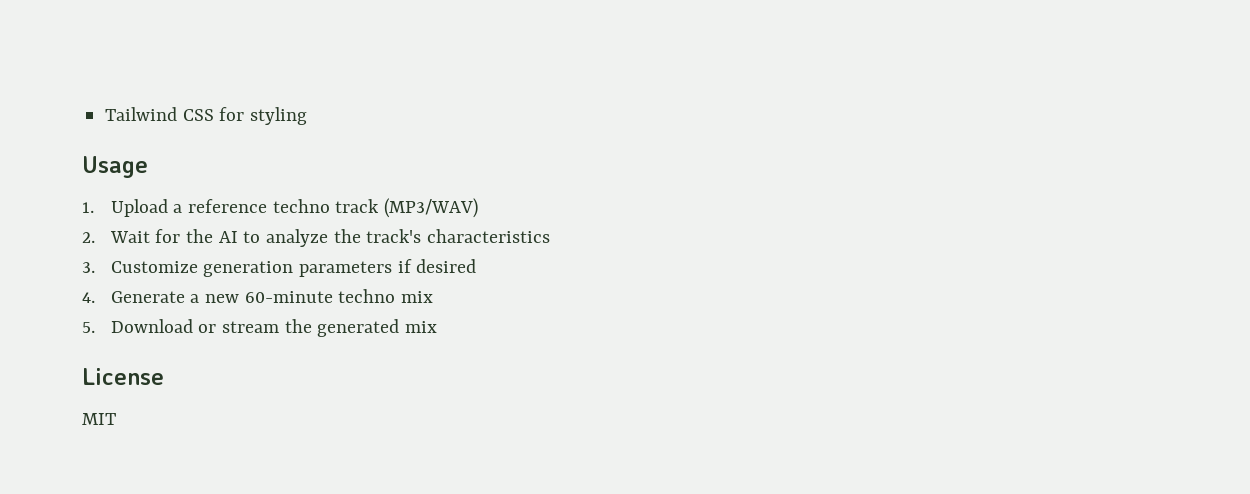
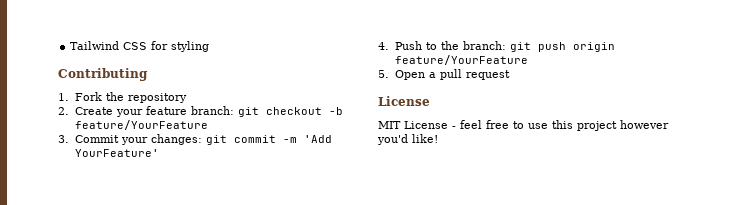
[82,156,148,178] Usage -> [58,68,148,81] Contributing
[110,198,479,218] [82,229,551,247] [82,259,477,277] [82,289,434,303] [82,319,438,337] [82,368,164,385] [82,413,116,425] Upload a reference techno track (MP3/WAV) // 2. Wait for the AI to analyze the track's characteristics // 3. Customize generation parameters if desired // 4. Generate a new 60-minute techno mix // 5. Download or stream the generated mix // License // MIT -> [74,92,187,103] [58,106,343,117] [74,120,208,130] [58,134,332,145] [74,149,159,157] [378,41,615,52] [394,55,528,65] [378,69,510,80] [378,96,430,106] [378,120,669,131] [377,134,438,145] Fork the repository // 2. Create your feature branch: git checkout -b feature/YourFeature // 3. Commit your changes: git commit -m 'Add YourFeature' // 4. Push to the branch: git push origin feature/YourFeature // 5. Open a pull request // License // MIT License - feel free to use this project however you'd like!

